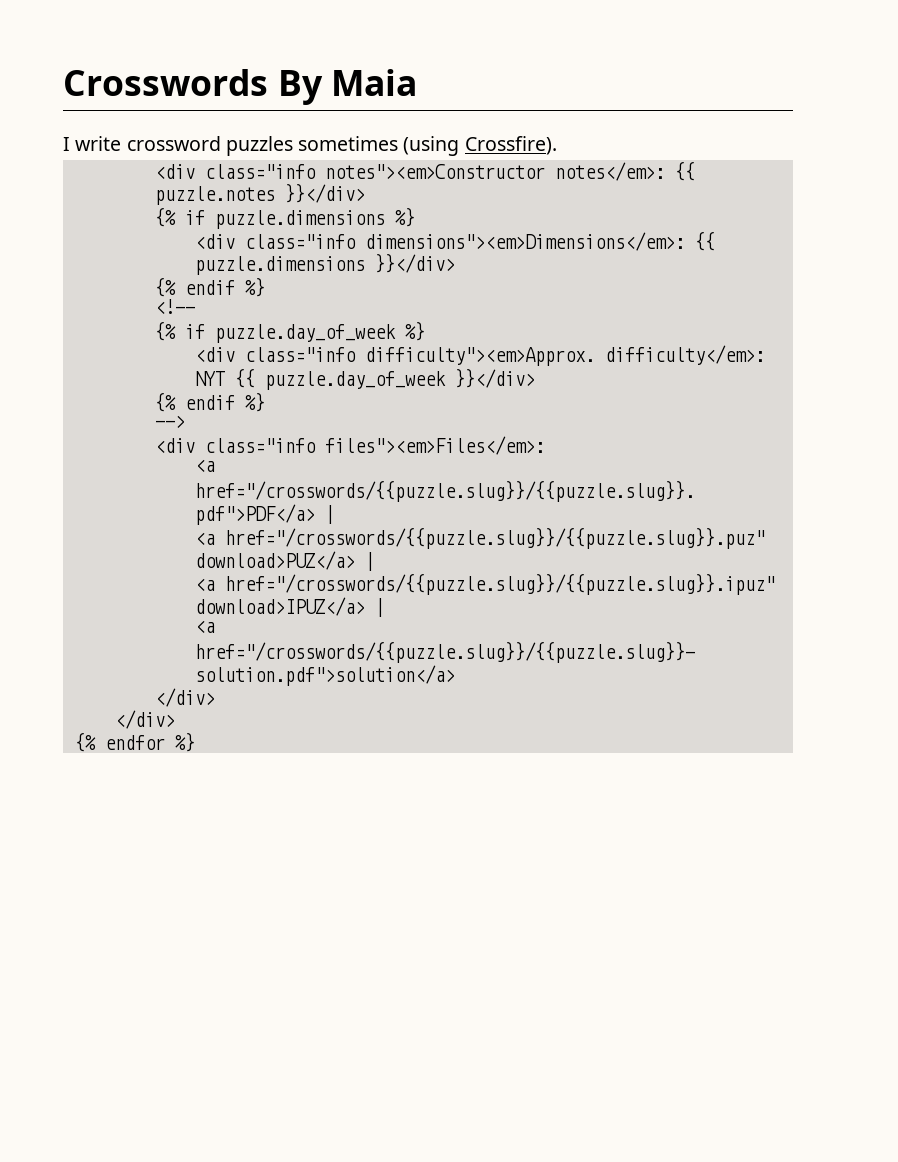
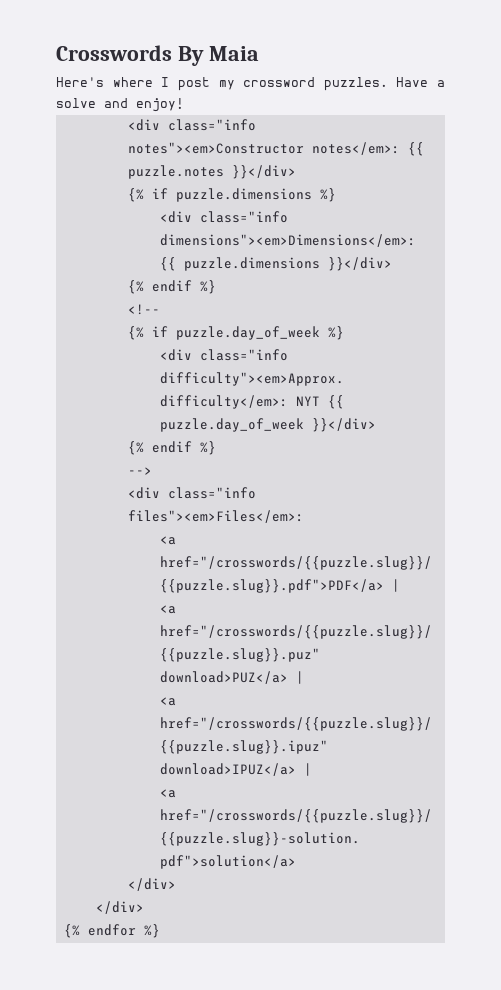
[63,136,557,156] I write crossword puzzles sometimes (using Crossfire). -> [56,77,445,91] [56,98,184,112] Here's where I post my crossword puzzles. Have a solve and enjoy!

